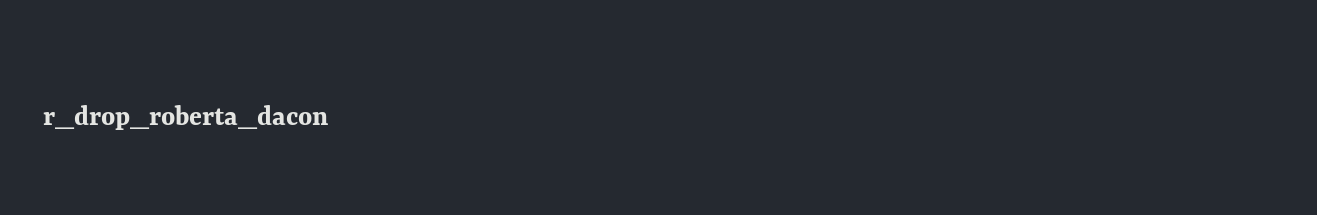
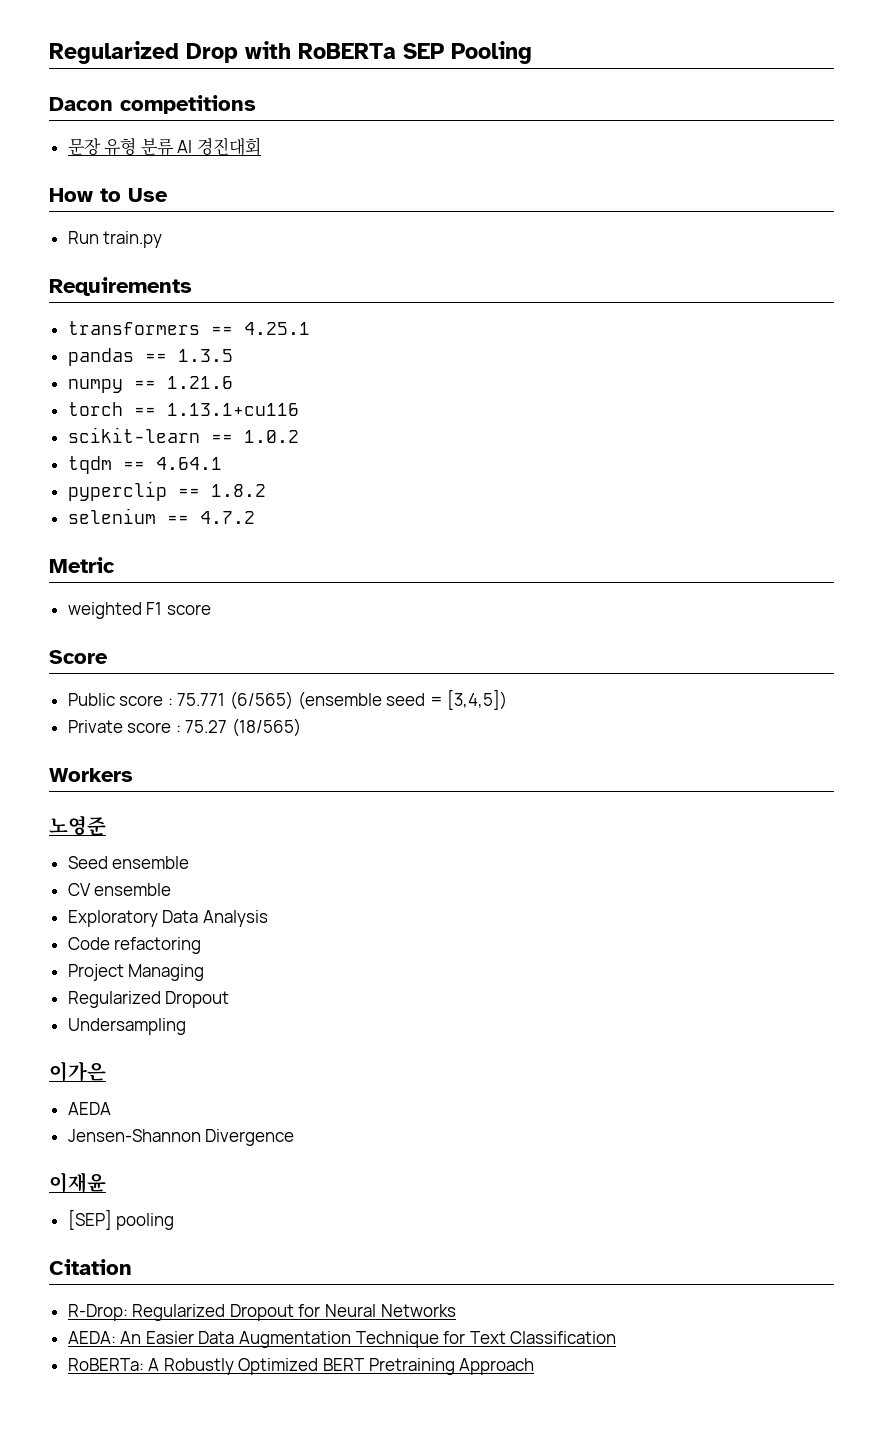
[43,105,328,130] r_drop_roberta_dacon -> [49,41,532,64] [49,95,256,114] [67,137,262,156] [49,188,168,202] [67,231,163,248] [49,277,192,296] [67,321,310,335] [67,348,233,366] [67,376,233,393] [67,402,299,416] [67,427,299,443] [67,456,222,474] [67,481,266,501] [67,508,255,524] [49,557,115,573] [67,602,211,619] [49,650,108,664] [67,689,508,710] [67,718,302,737] [49,768,133,782] [49,815,106,835] [67,856,190,869] [67,883,172,896] [67,910,268,927] [67,937,202,954] [67,964,205,981] [67,991,230,1008] [67,1018,186,1035] [49,1061,106,1082] [67,1102,111,1115] [67,1129,295,1146] [49,1172,106,1193] [67,1209,175,1230] [49,1259,132,1275] [67,1304,456,1321] [67,1331,617,1348] [67,1358,535,1375] Regularized Drop with RoBERTa SEP Pooling // Dacon competitions // 문장 유형 분류 AI 경진대회 // How to Use // Run train.py // Requirements // transformers == 4.25.1 // pandas == 1.3.5 // numpy == 1.21.6 // torch == 1.13.1+cu116 // scikit-learn == 1.0.2 // tqdm == 4.64.1 // pyperclip == 1.8.2 // selenium == 4.7.2 // Metric // weighted F1 score // Score // Public score : 75.771 (6/565) (ensemble seed = [3,4,5]) // Private score : 75.27 (18/565) // Workers // 노영준 // Seed ensemble // CV ensemble // Exploratory Data Analysis // Code refactoring // Project Managing // Regularized Dropout // Undersampling // 이가은 // AEDA // Jensen-Shannon Divergence // 이재윤 // [SEP] pooling // Citation // R-Drop: Regularized Dropout for Neural Networks // AEDA: An Easier Data Augmentation Technique for Text Classification // RoBERTa: A Robustly Optimized BERT Pretraining Approach

